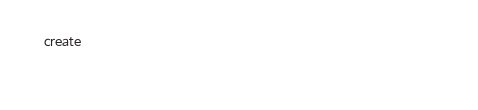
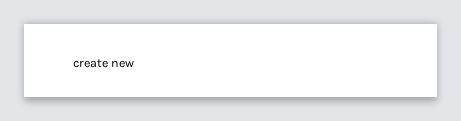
(81, 42) none -> [111,60,135,68] new

